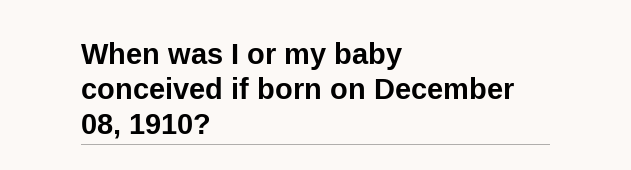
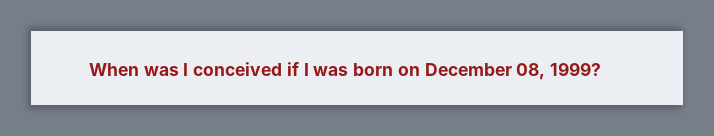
[247,42,402,70] [81,77,249,99] or my baby conceived if -> [193,62,349,76] conceived if I was
[129,114,211,134] 1910? -> [549,62,601,76] 1999?

